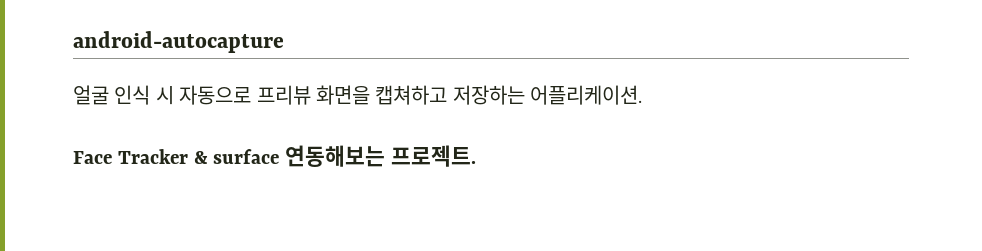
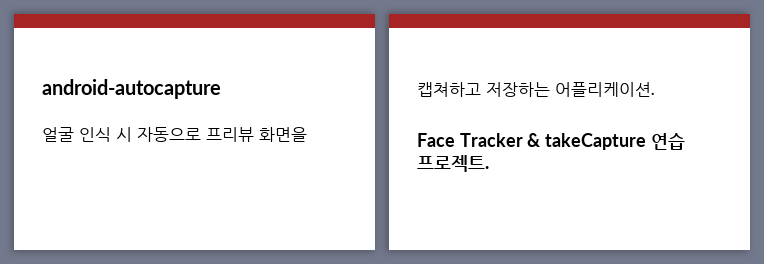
[213,145,386,167] surface 연동해보는 -> [545,133,685,150] takeCapture 연습

